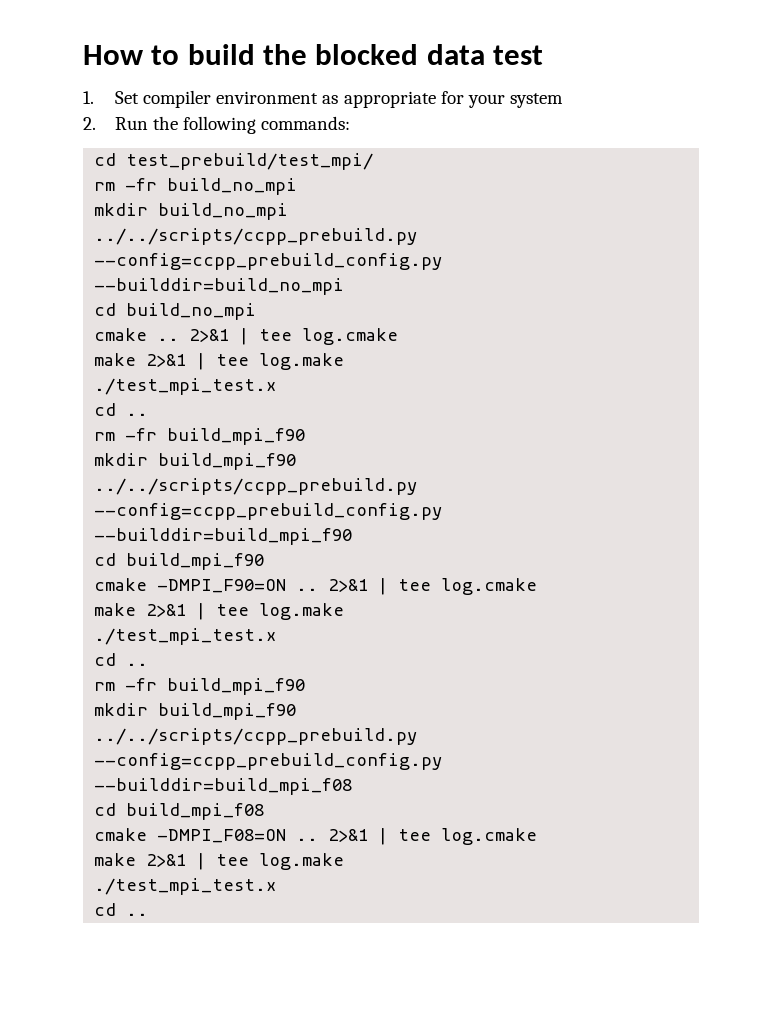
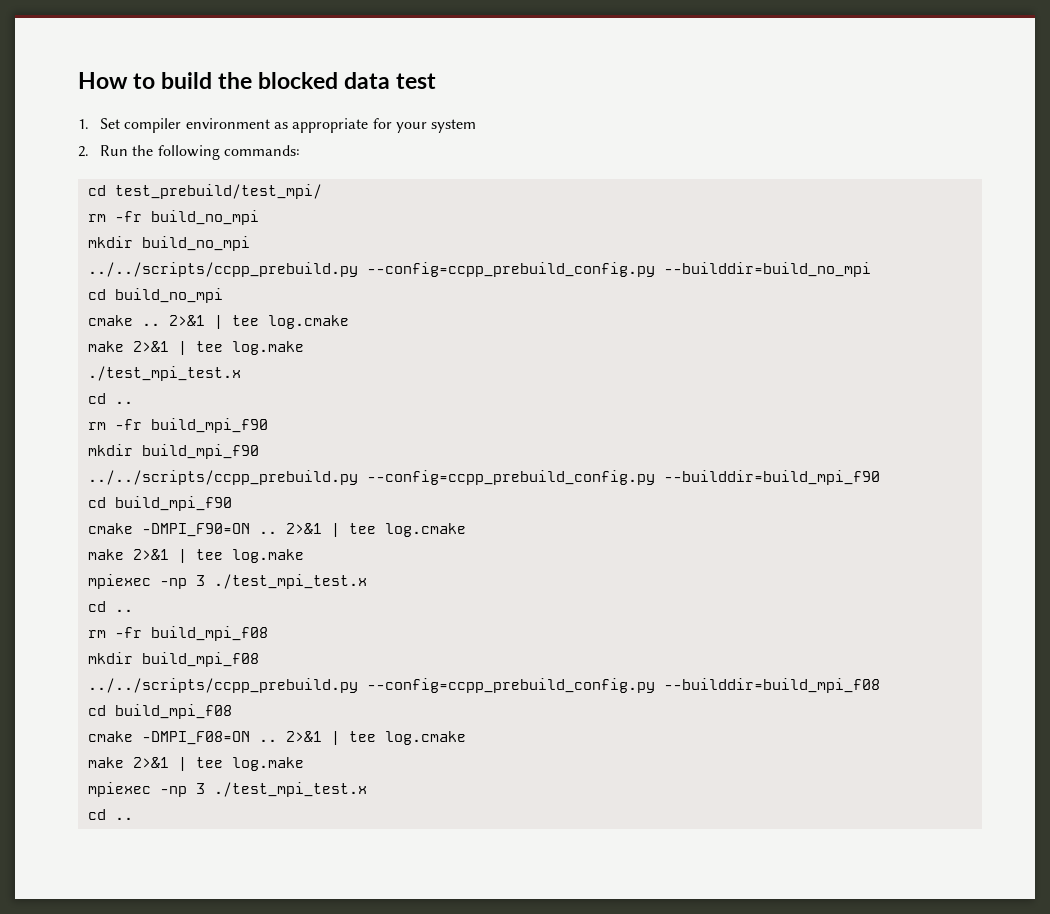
[94,628,277,645] [94,653,149,666] [94,678,306,695] [94,703,297,720] ./test_mpi_test.x // cd .. // rm -fr build_mpi_f90 // mkdir build_mpi_f90 -> [87,574,367,589] [87,601,133,612] [87,626,268,641] [87,652,259,667] mpiexec -np 3 ./test_mpi_test.x // cd .. // rm -fr build_mpi_f08 // mkdir build_mpi_f08
(345, 861) none -> [87,782,205,797] mpiexec -np 3

